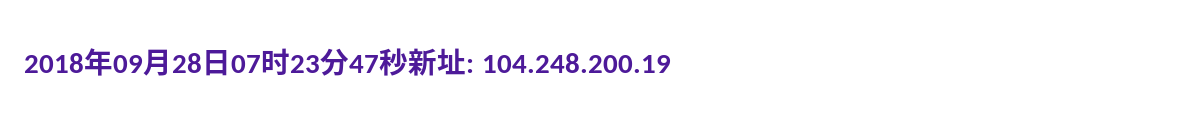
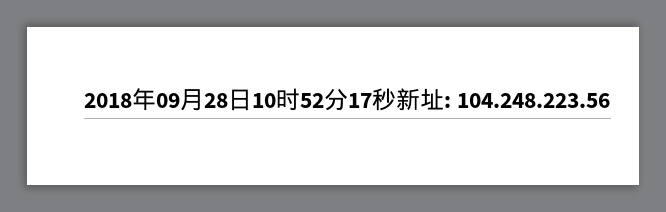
[231,48,379,76] 07时23分47 -> [252,88,372,111] 10时52分17
[481,53,671,73] 104.248.200.19 -> [457,93,611,108] 104.248.223.56

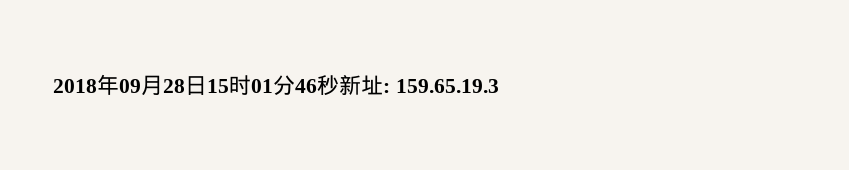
[252,88,372,111] 10时52分17 -> [207,75,317,95] 15时01分46
[457,93,611,108] 104.248.223.56 -> [395,79,499,93] 159.65.19.3

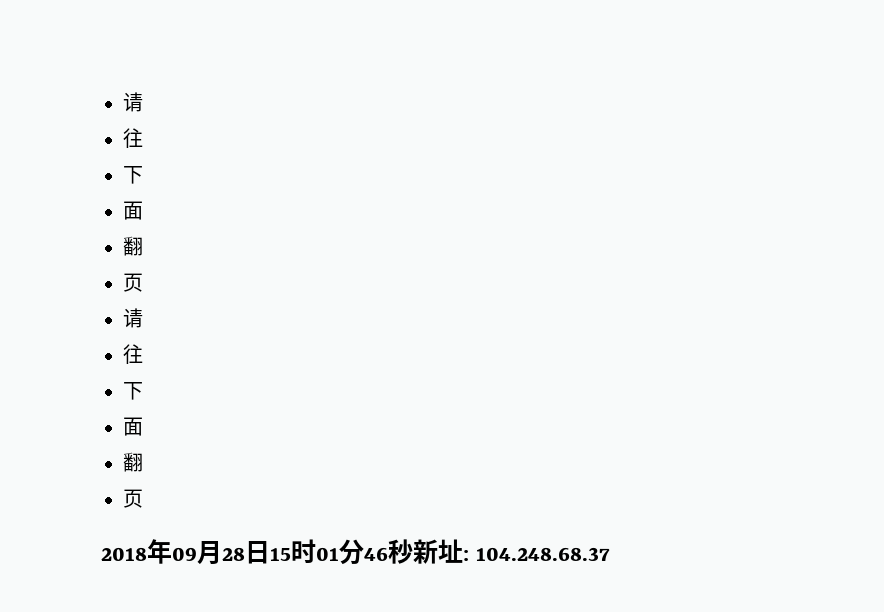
(53, 86) none -> [123,92,143,112] [123,128,143,148] [123,166,143,184] [123,201,143,220] [123,236,143,256] [123,273,143,292] [123,308,143,328] [123,344,143,364] [123,382,143,400] [123,417,143,436] [123,452,143,472] [123,489,143,508] 请 // 往 // 下 // 面 // 翻 // 页 // 请 // 往 // 下 // 面 // 翻 // 页 //
[395,79,499,93] 159.65.19.3 -> [475,547,610,561] 104.248.68.37

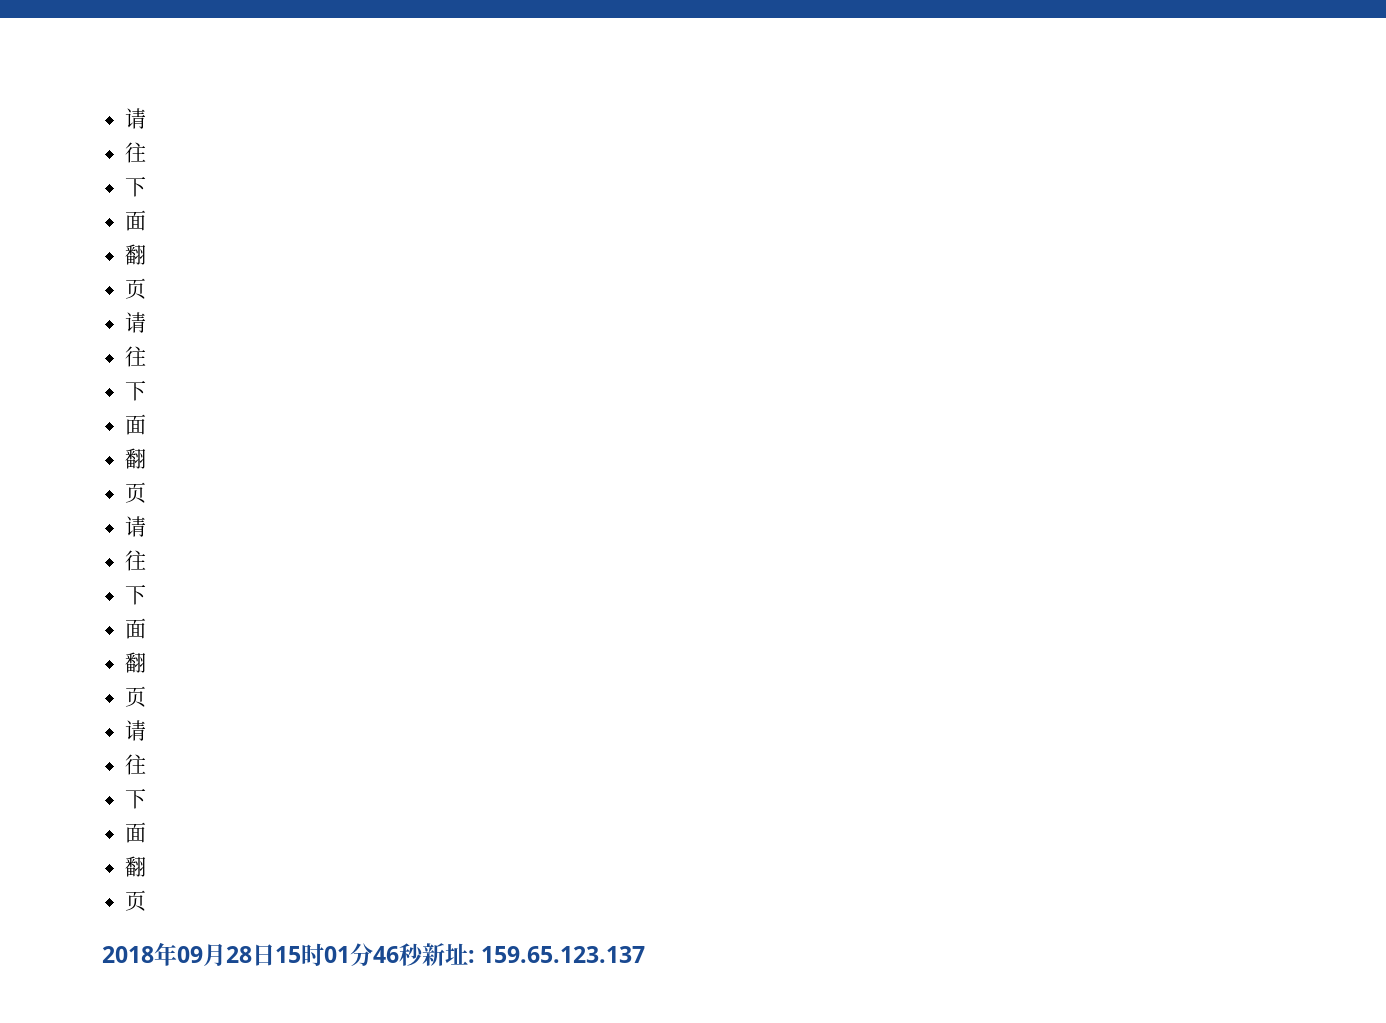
[123,92,143,112] [123,128,143,148] [123,166,143,184] [123,201,143,220] [123,236,143,256] [123,273,143,292] [123,308,143,328] [123,344,143,364] [123,382,143,400] [123,417,143,436] [123,452,143,472] [123,489,143,508] 请 // 往 // 下 // 面 // 翻 // 页 // 请 // 往 // 下 // 面 // 翻 // 页 -> [125,108,147,129] [125,142,147,163] [125,176,147,197] [125,210,147,231] [125,244,147,265] [125,278,147,299] [125,312,147,333] [125,346,147,367] [125,380,147,401] [125,414,147,435] [125,448,147,469] [125,482,147,503] [125,516,147,537] [125,550,147,571] [125,584,147,605] [125,618,147,639] [125,652,147,673] [125,686,147,707] [125,720,147,741] [125,754,147,775] [125,788,147,809] [125,822,147,843] [125,856,147,877] [125,890,147,911] 请 // 往 // 下 // 面 // 翻 // 页 // 请 // 往 // 下 // 面 // 翻 // 页 // 请 // 往 // 下 // 面 // 翻 // 页 // 请 // 往 // 下 // 面 // 翻 // 页
[475,547,610,561] 104.248.68.37 -> [481,946,646,963] 159.65.123.137

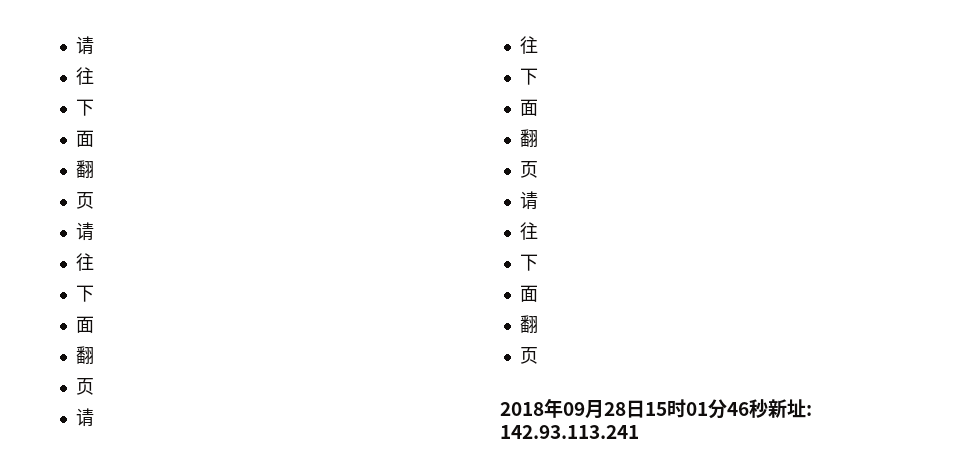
[481,946,646,963] 159.65.123.137 -> [500,425,639,439] 142.93.113.241

